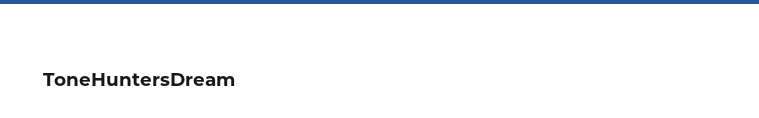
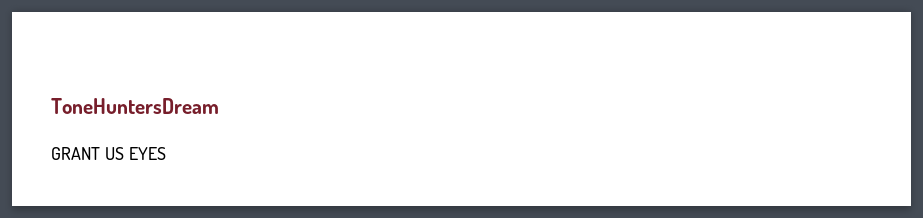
(235, 79) none -> [51,147,166,160] // GRANT US EYES

